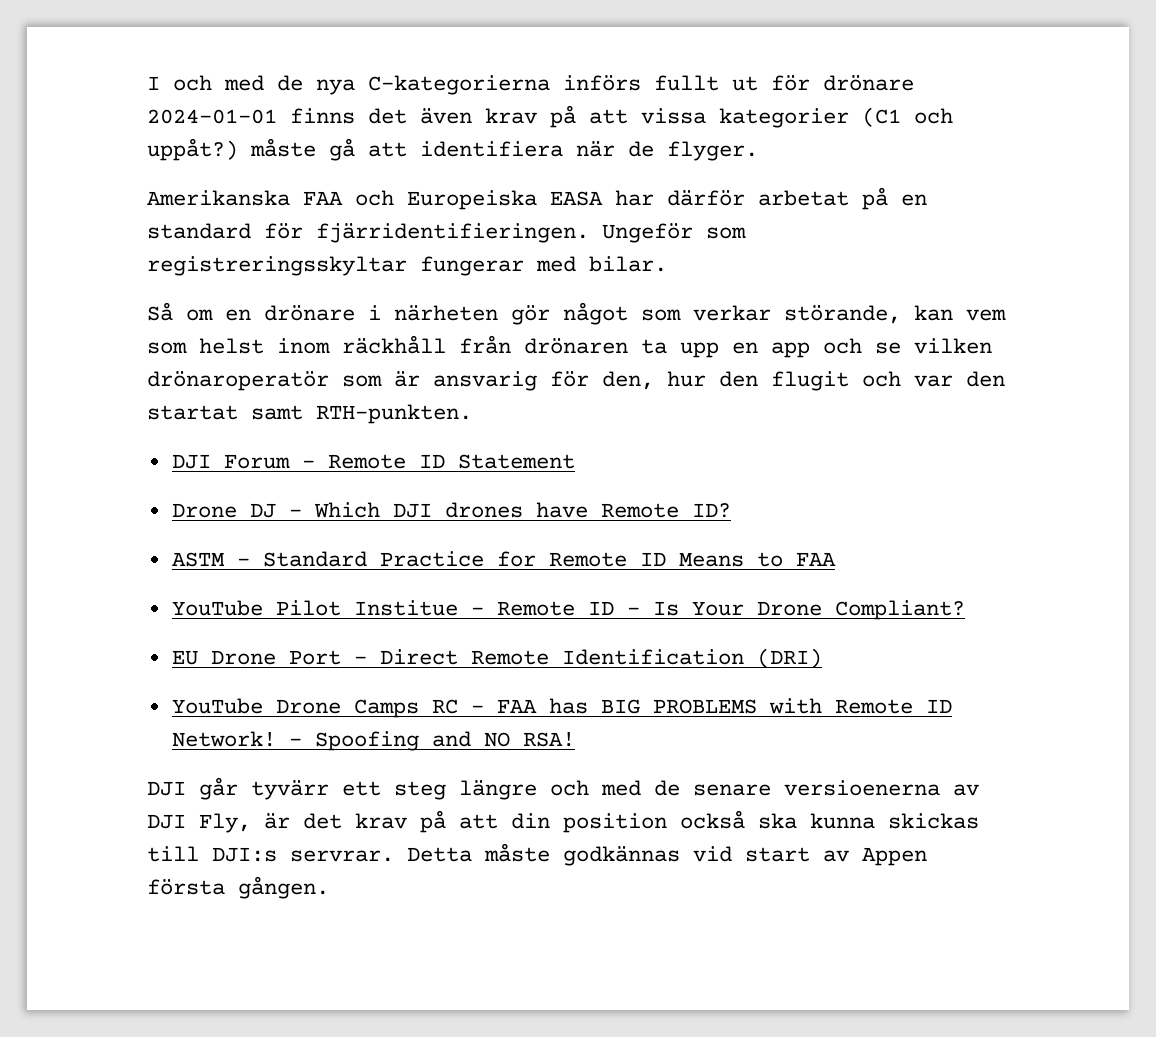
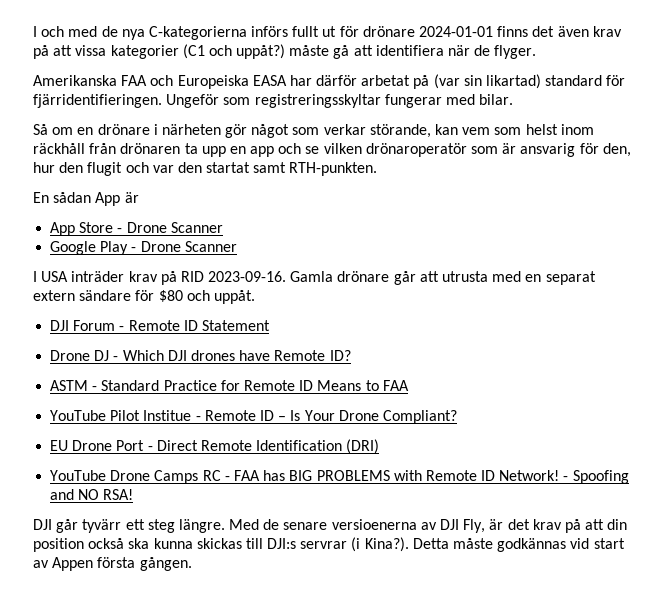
[901,194,927,206] en -> [433,74,542,89] (var sin likartad)
(472, 414) none -> [33,192,139,206] [50,222,223,236] [50,241,237,255] [33,271,596,285] [33,290,255,304] // En sådan App är // App Store - Drone Scanner // Google Play - Drone Scanner // I USA inträder krav på RID 2023-09-16. Gamla drönare går att utrusta med en separat extern sändare för $80 och uppåt.
[459,780,641,800] längre och med -> [178,519,260,533] längre. Med
[290,850,394,862] servrar. -> [300,537,409,552] servrar (i Kina?).

